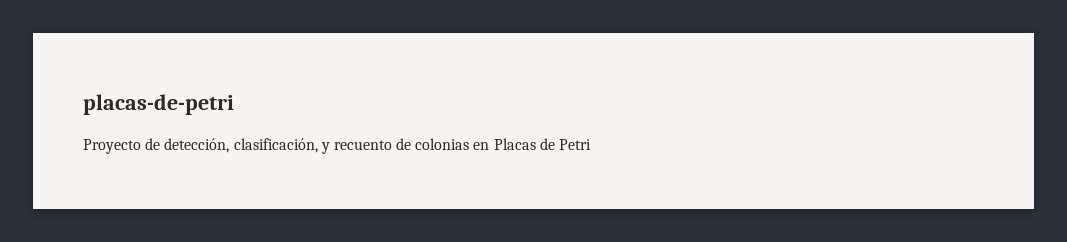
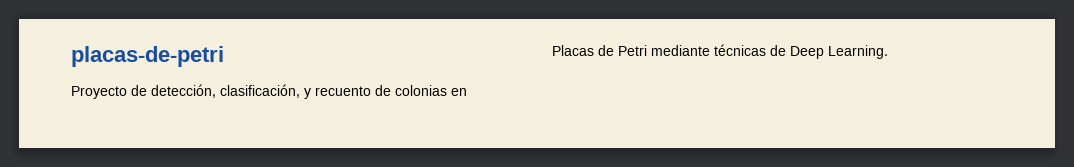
(592, 144) none -> [651,44,888,59] mediante técnicas de Deep Learning.

